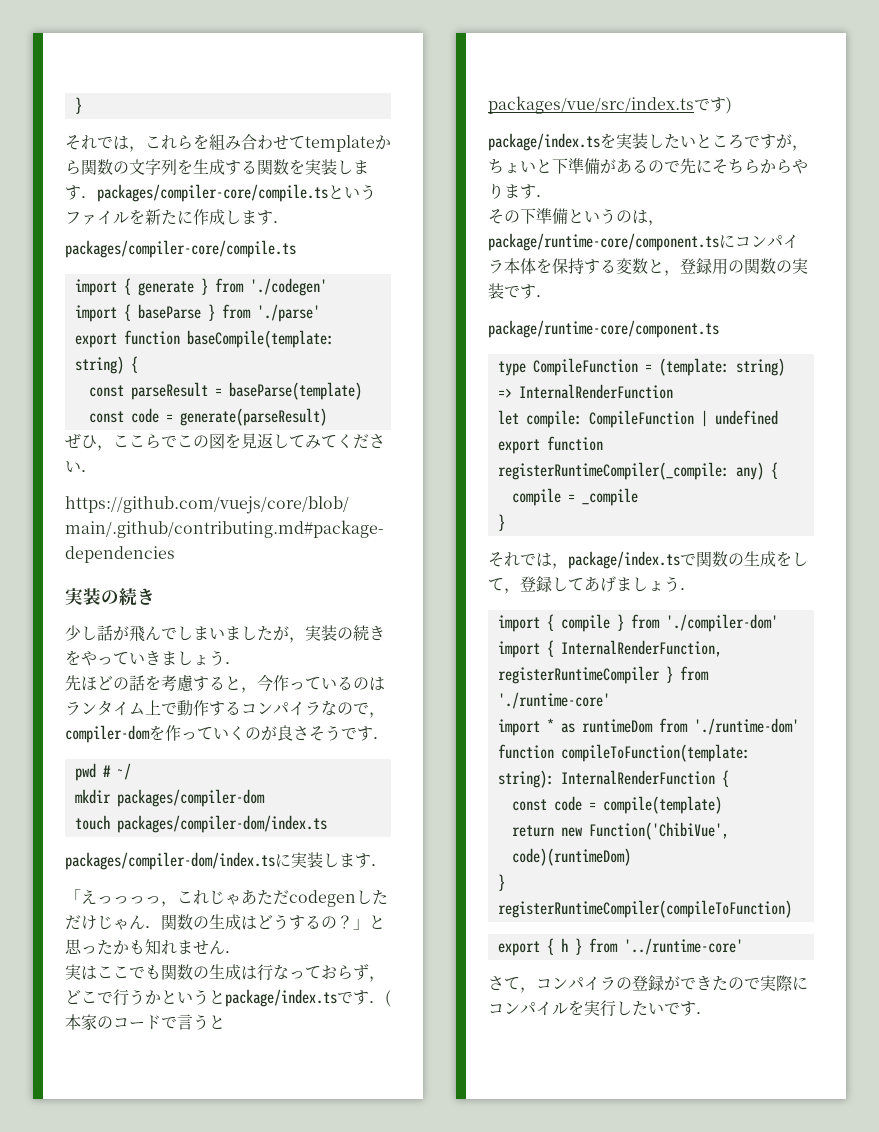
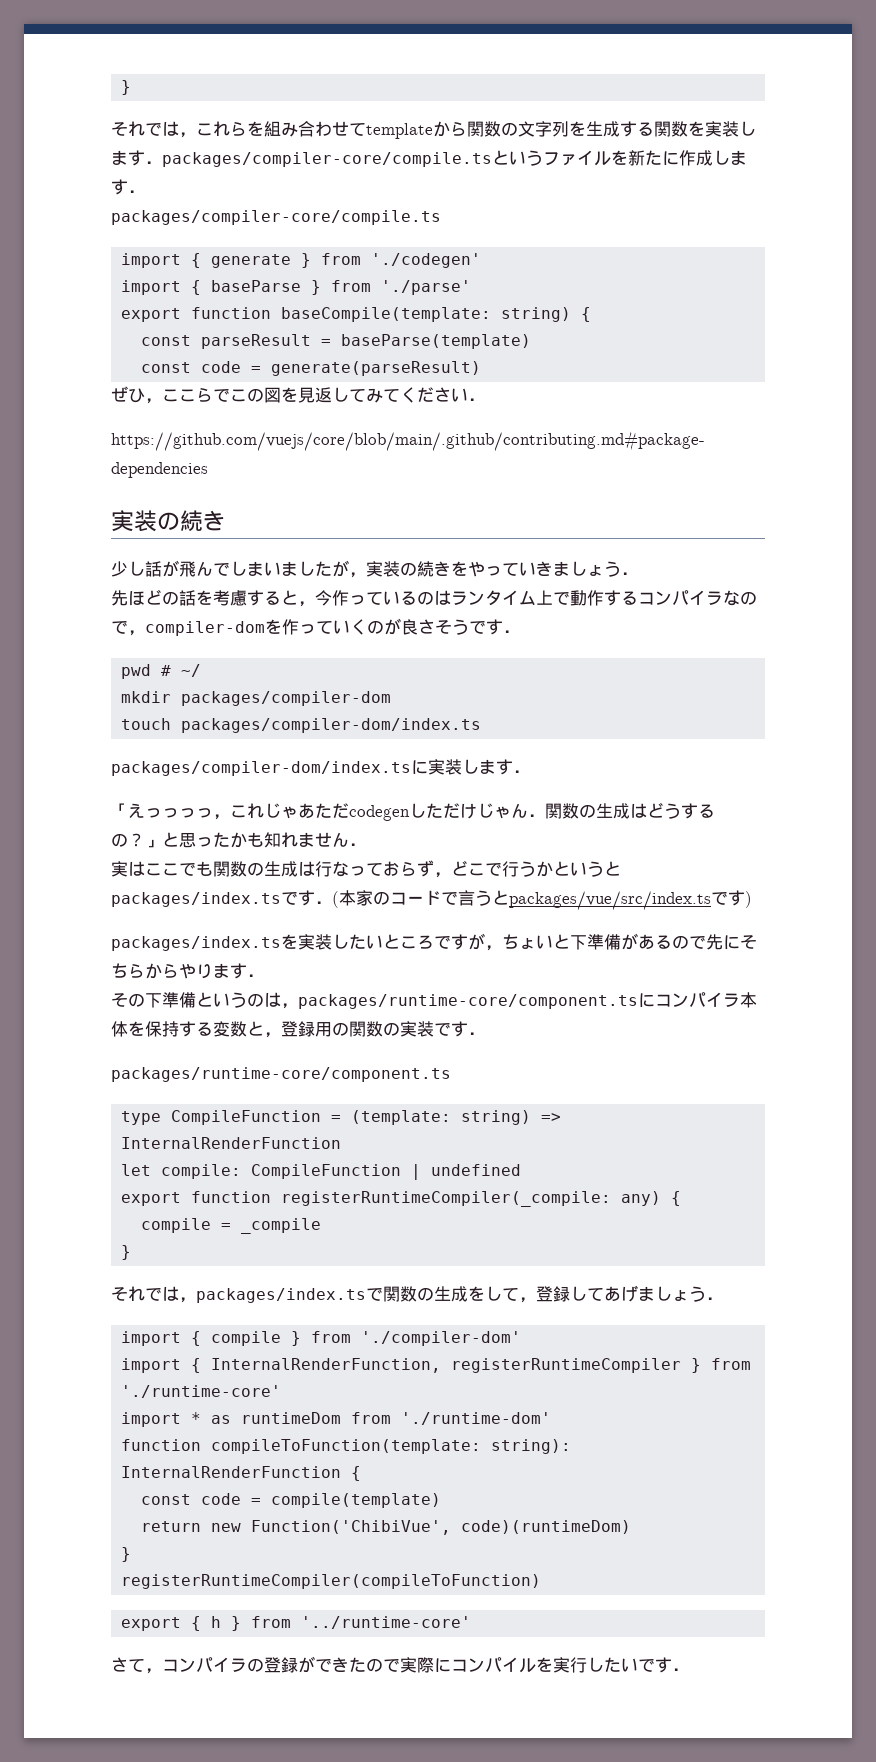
[225,989,337,1007] package/index.ts -> [111,892,281,907] packages/index.ts
[488,133,600,151] package/index.ts -> [111,936,281,951] packages/index.ts
[488,233,719,251] package/runtime-core/component.ts -> [298,994,638,1009] packages/runtime-core/component.ts
[488,320,719,338] package/runtime-core/component.ts -> [111,1067,451,1082] packages/runtime-core/component.ts
[568,551,680,569] package/index.ts -> [196,1288,366,1303] packages/index.ts

